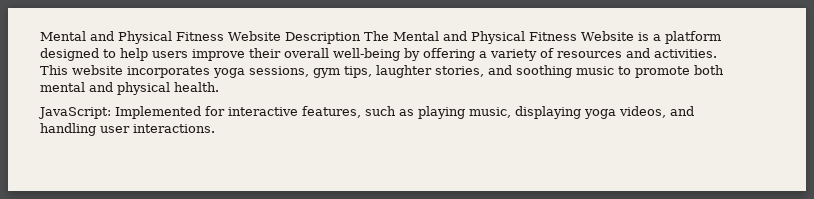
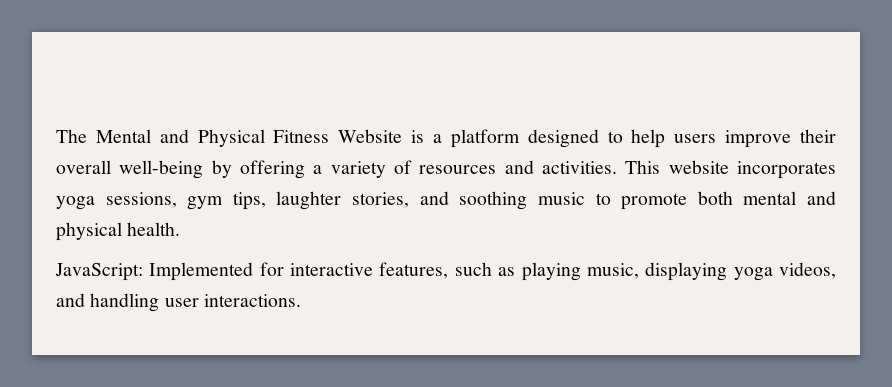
[40,31,361,44] Mental and Physical Fitness Website Description -> (56, 136) none

